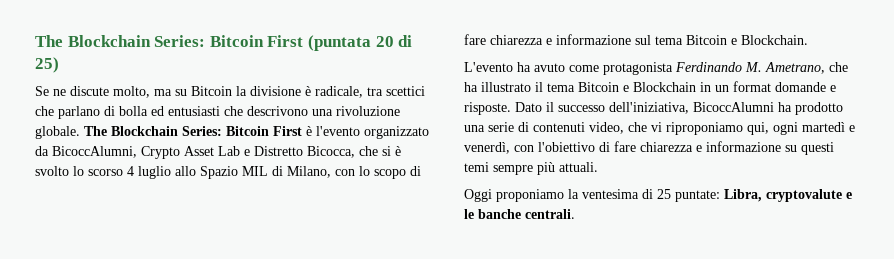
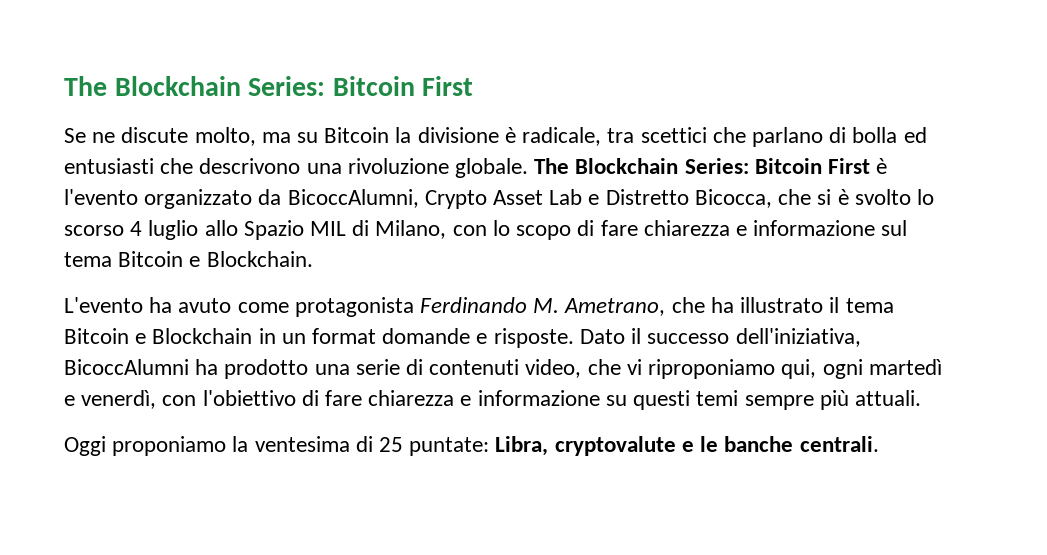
[35,35,413,51] [35,57,59,73] The Blockchain Series: Bitcoin First (puntata 20 di 25) -> [64,76,474,96] The Blockchain Series: Bitcoin First

